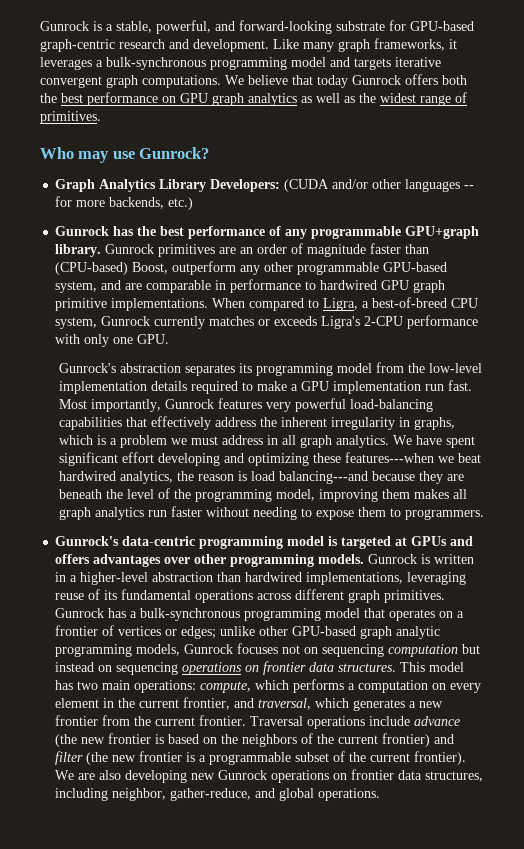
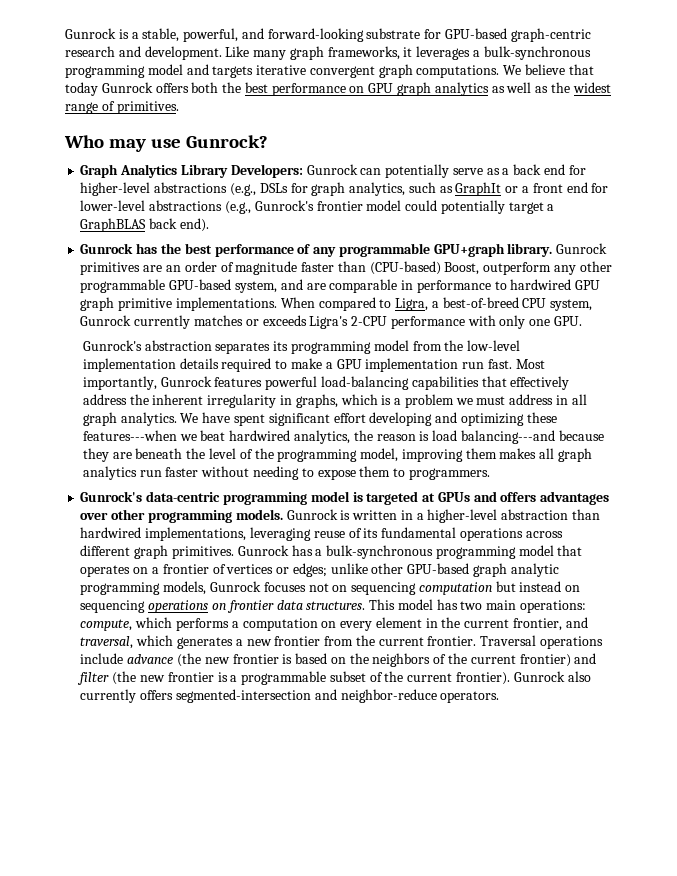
[284,179,475,192] [55,196,194,210] (CUDA and/or other languages -- for more backends, etc.) -> [306,164,586,178] [80,182,609,196] [80,200,555,214] [80,218,209,232] Gunrock can potentially serve as a back end for higher-level abstractions (e.g., DSLs for graph analytics, such as GraphIt or a front end for lower-level abstractions (e.g., Gunrock's frontier model could potentially target a GraphBLAS back end).
[265,402,291,412] very -> (263, 382) none
[55,769,484,783] [55,788,381,801] We are also developing new Gunrock operations on frontier data structures, including neighbor, gather-reduce, and global operations. -> [513,671,591,682] [80,689,500,703] Gunrock also currently offers segmented-intersection and neighbor-reduce operators.

